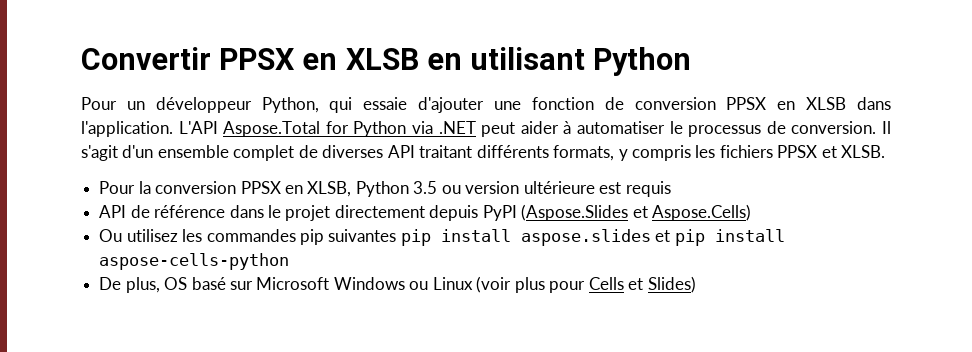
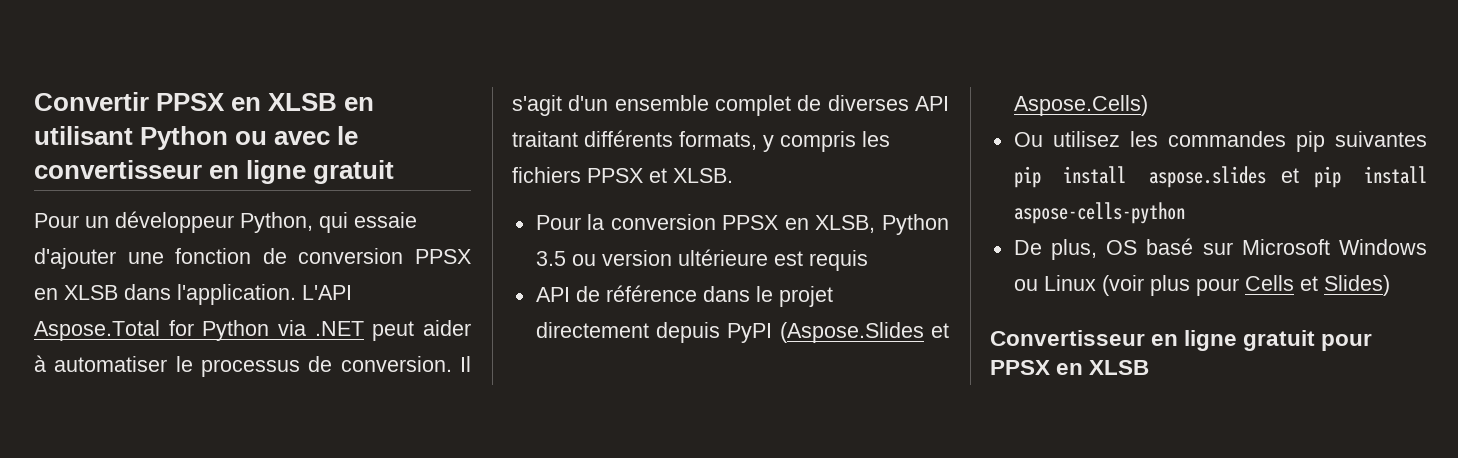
(692, 61) none -> [235,126,359,145] [34,160,395,184] ou avec le convertisseur en ligne gratuit
(696, 284) none -> [990,330,1373,351] [990,360,1150,375] // Convertisseur en ligne gratuit pour PPSX en XLSB

